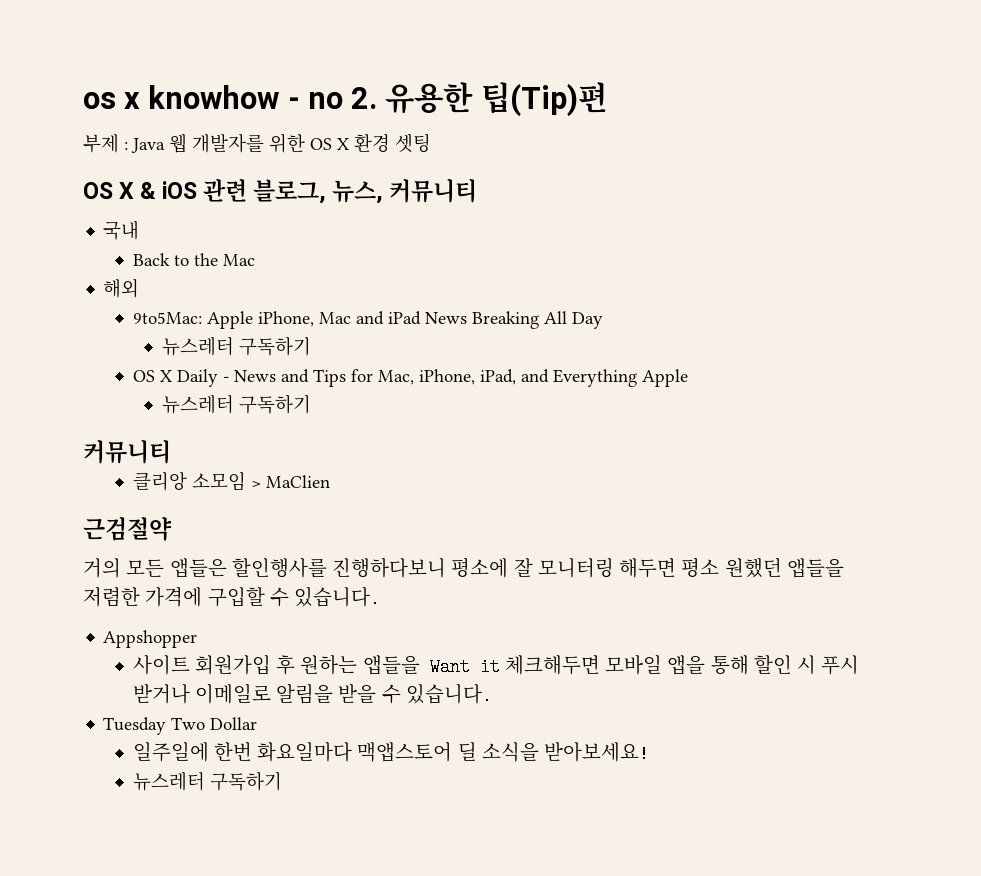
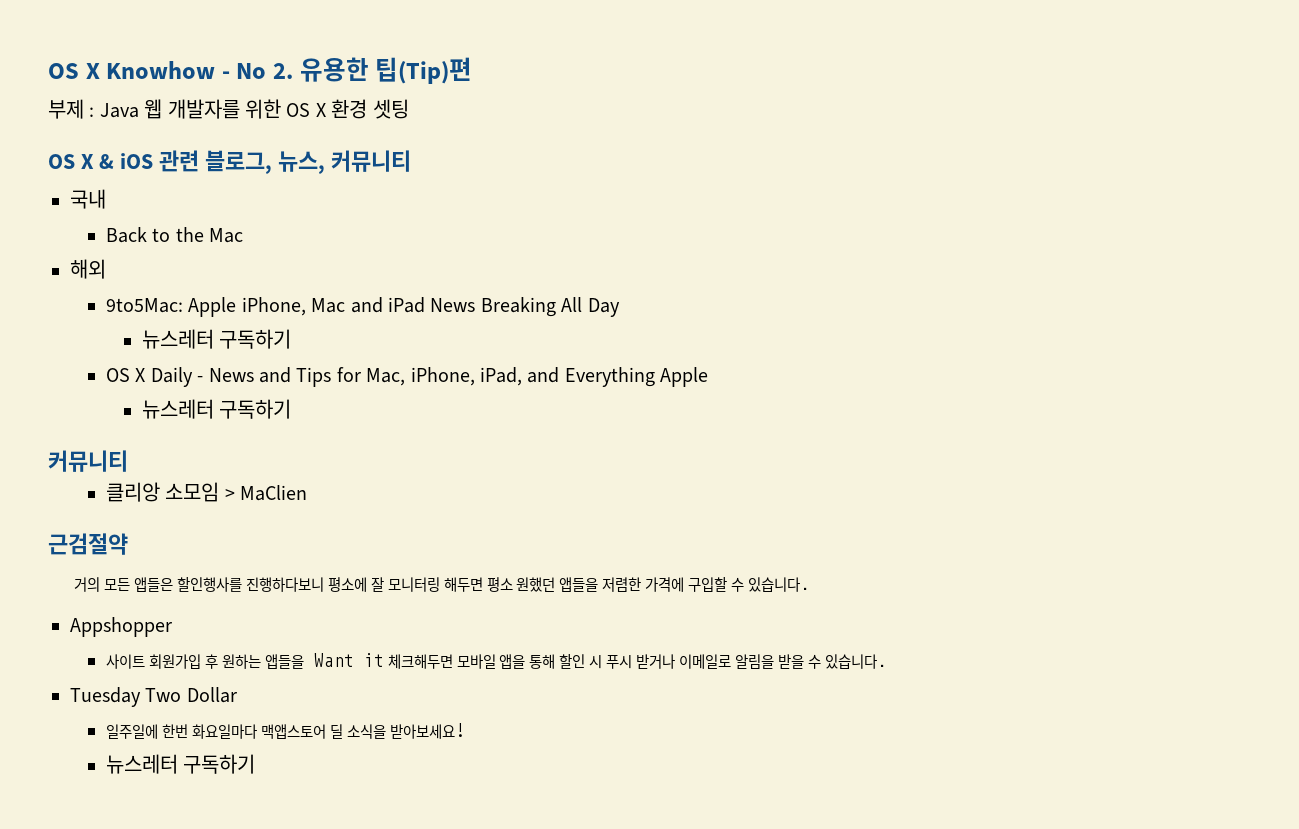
[83,85,343,109] os x knowhow - no -> [48,61,267,79] OS X Knowhow - No

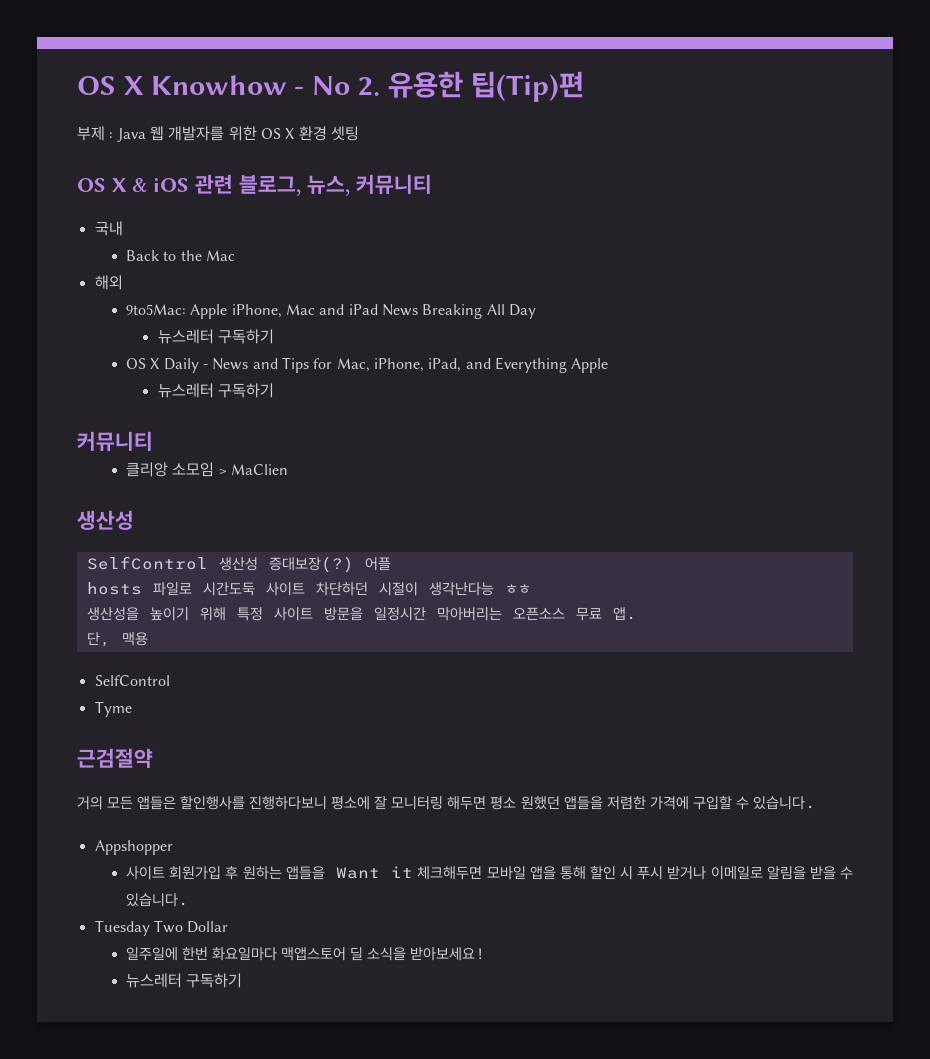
(308, 493) none -> [77,510,134,530] [86,556,391,573] [86,582,531,596] [86,607,637,621] [86,632,148,647] [94,675,170,686] [94,701,132,717] // 생산성 // SelfControl 생산성 증대보장(?) 어플 // hosts 파일로 시간도둑 사이트 차단하던 시절이 생각난다능 ㅎㅎ // 생산성을 높이기 위해 특정 사이트 방문을 일정시간 막아버리는 오픈소스 무료 앱. // 단, 맥용 // SelfControl // Tyme

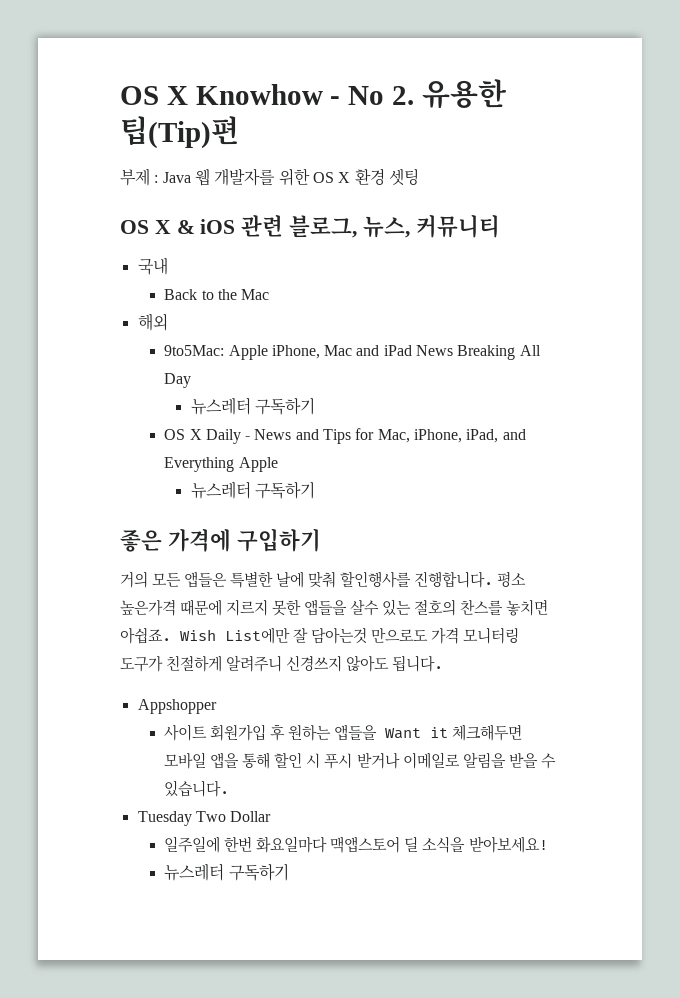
[77,431,153,451] [126,462,289,477] [77,510,134,530] [86,556,391,573] [86,582,531,596] [86,607,637,621] [86,632,148,647] [94,675,170,686] [94,701,132,717] [77,748,153,768] [77,796,816,810] 커뮤니티 // 클리앙 소모임 > MaClien // 생산성 // SelfControl 생산성 증대보장(?) 어플 // hosts 파일로 시간도둑 사이트 차단하던 시절이 생각난다능 ㅎㅎ // 생산성을 높이기 위해 특정 사이트 방문을 일정시간 막아버리는 오픈소스 무료 앱. // 단, 맥용 // SelfControl // Tyme // 근검절약 // 거의 모든 앱들은 할인행사를 진행하다보니 평소에 잘 모니터링 해두면 평소 원했던 앱들을 저렴한 가격에 구입할 수 있습니다. -> [120,528,321,552] [120,571,527,588] [120,599,549,616] [120,627,520,644] [120,655,444,672] 좋은 가격에 구입하기 // 거의 모든 앱들은 특별한 날에 맞춰 할인행사를 진행합니다. 평소 높은가격 때문에 지르지 못한 앱들을 살수 있는 절호의 찬스를 놓치면 아쉽죠. Wish List에만 잘 담아는것 만으로도 가격 모니터링 도구가 친절하게 알려주니 신경쓰지 않아도 됩니다.

